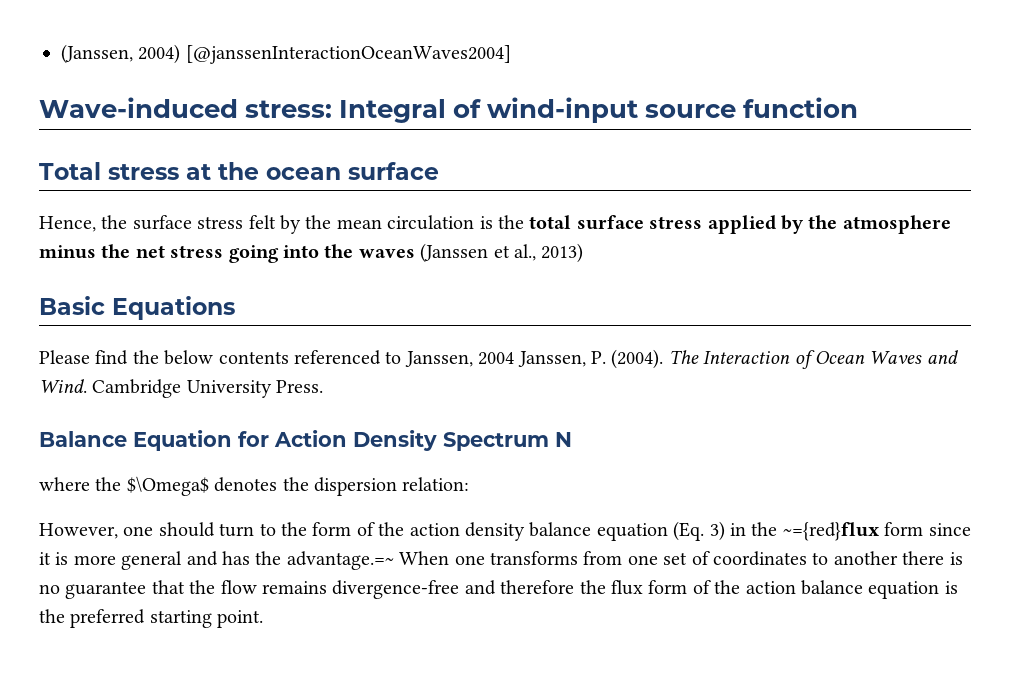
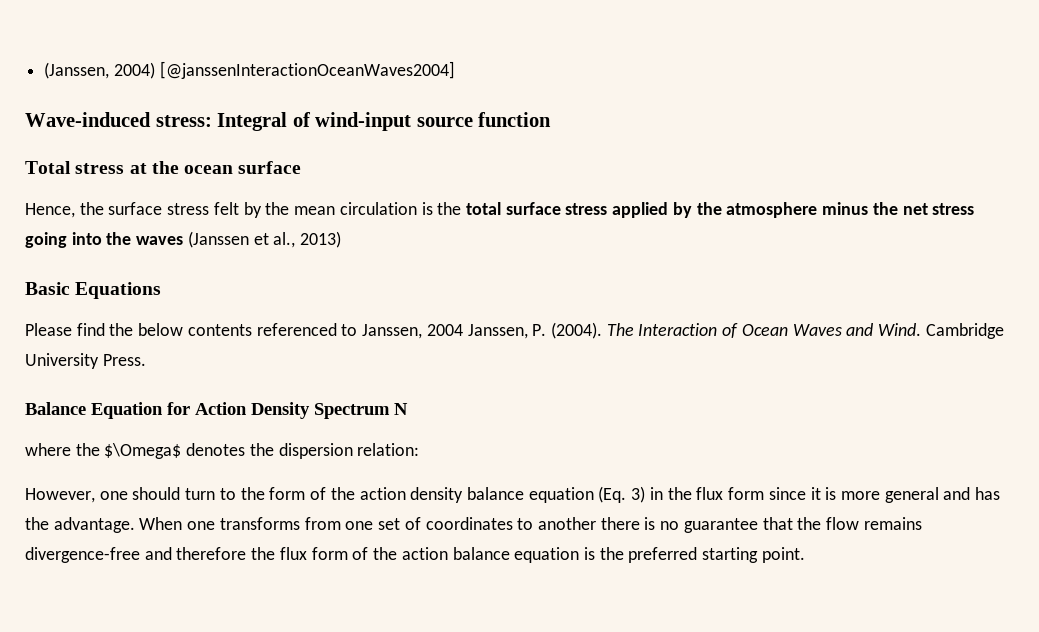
[782,522,880,541] ~={red}flux -> [696,487,724,500] flux
[286,551,394,570] advantage.=~ -> [53,517,135,533] advantage.

